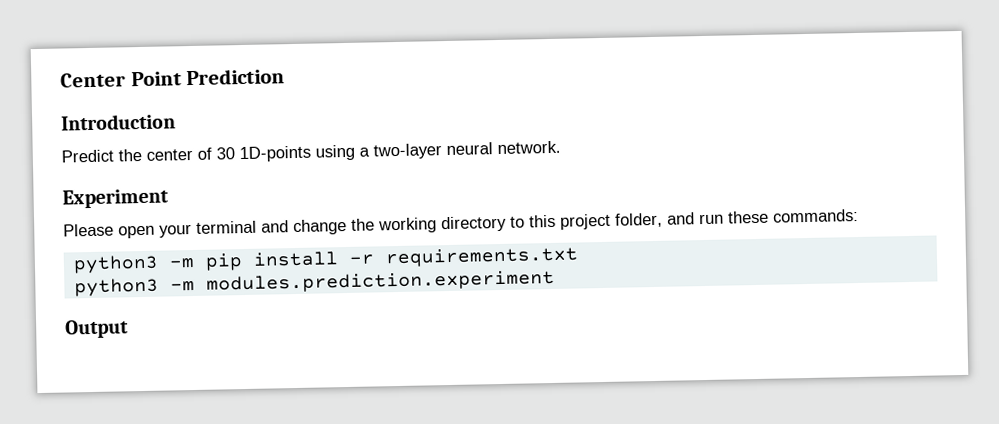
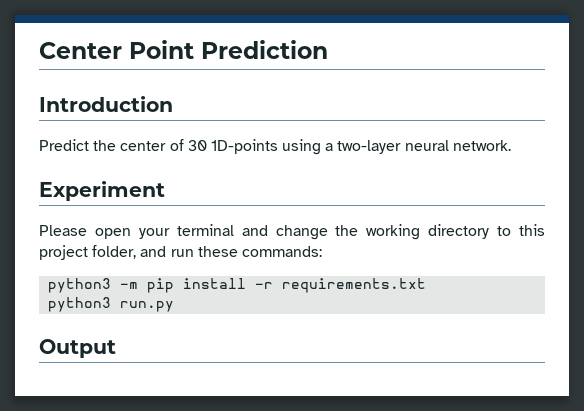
[169,269,555,294] -m modules.prediction.experiment -> [120,301,175,312] run.py

